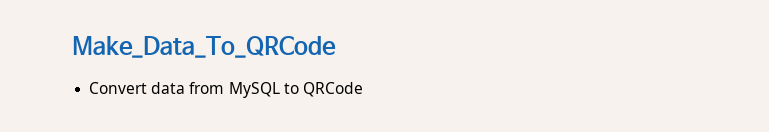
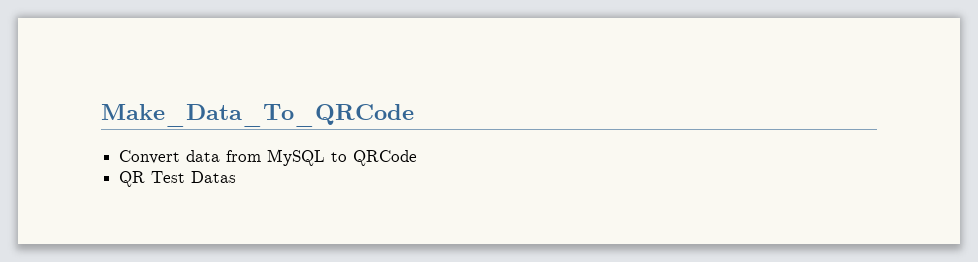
(363, 89) none -> [119,171,237,187] // QR Test Datas

